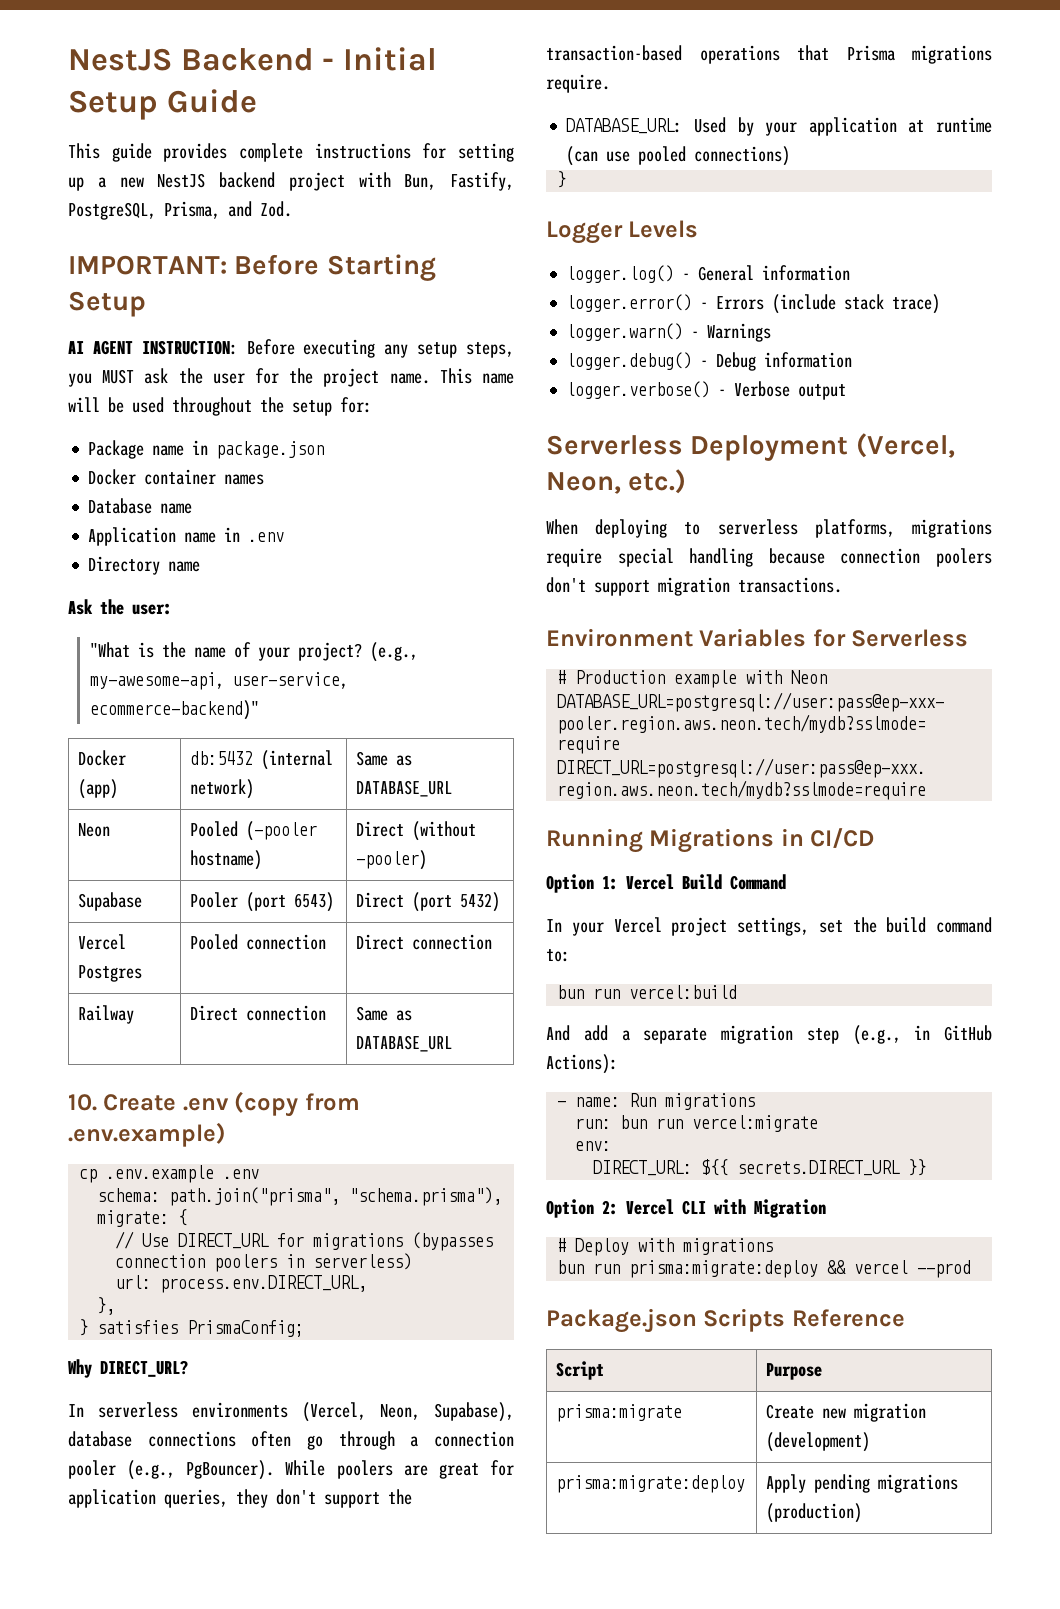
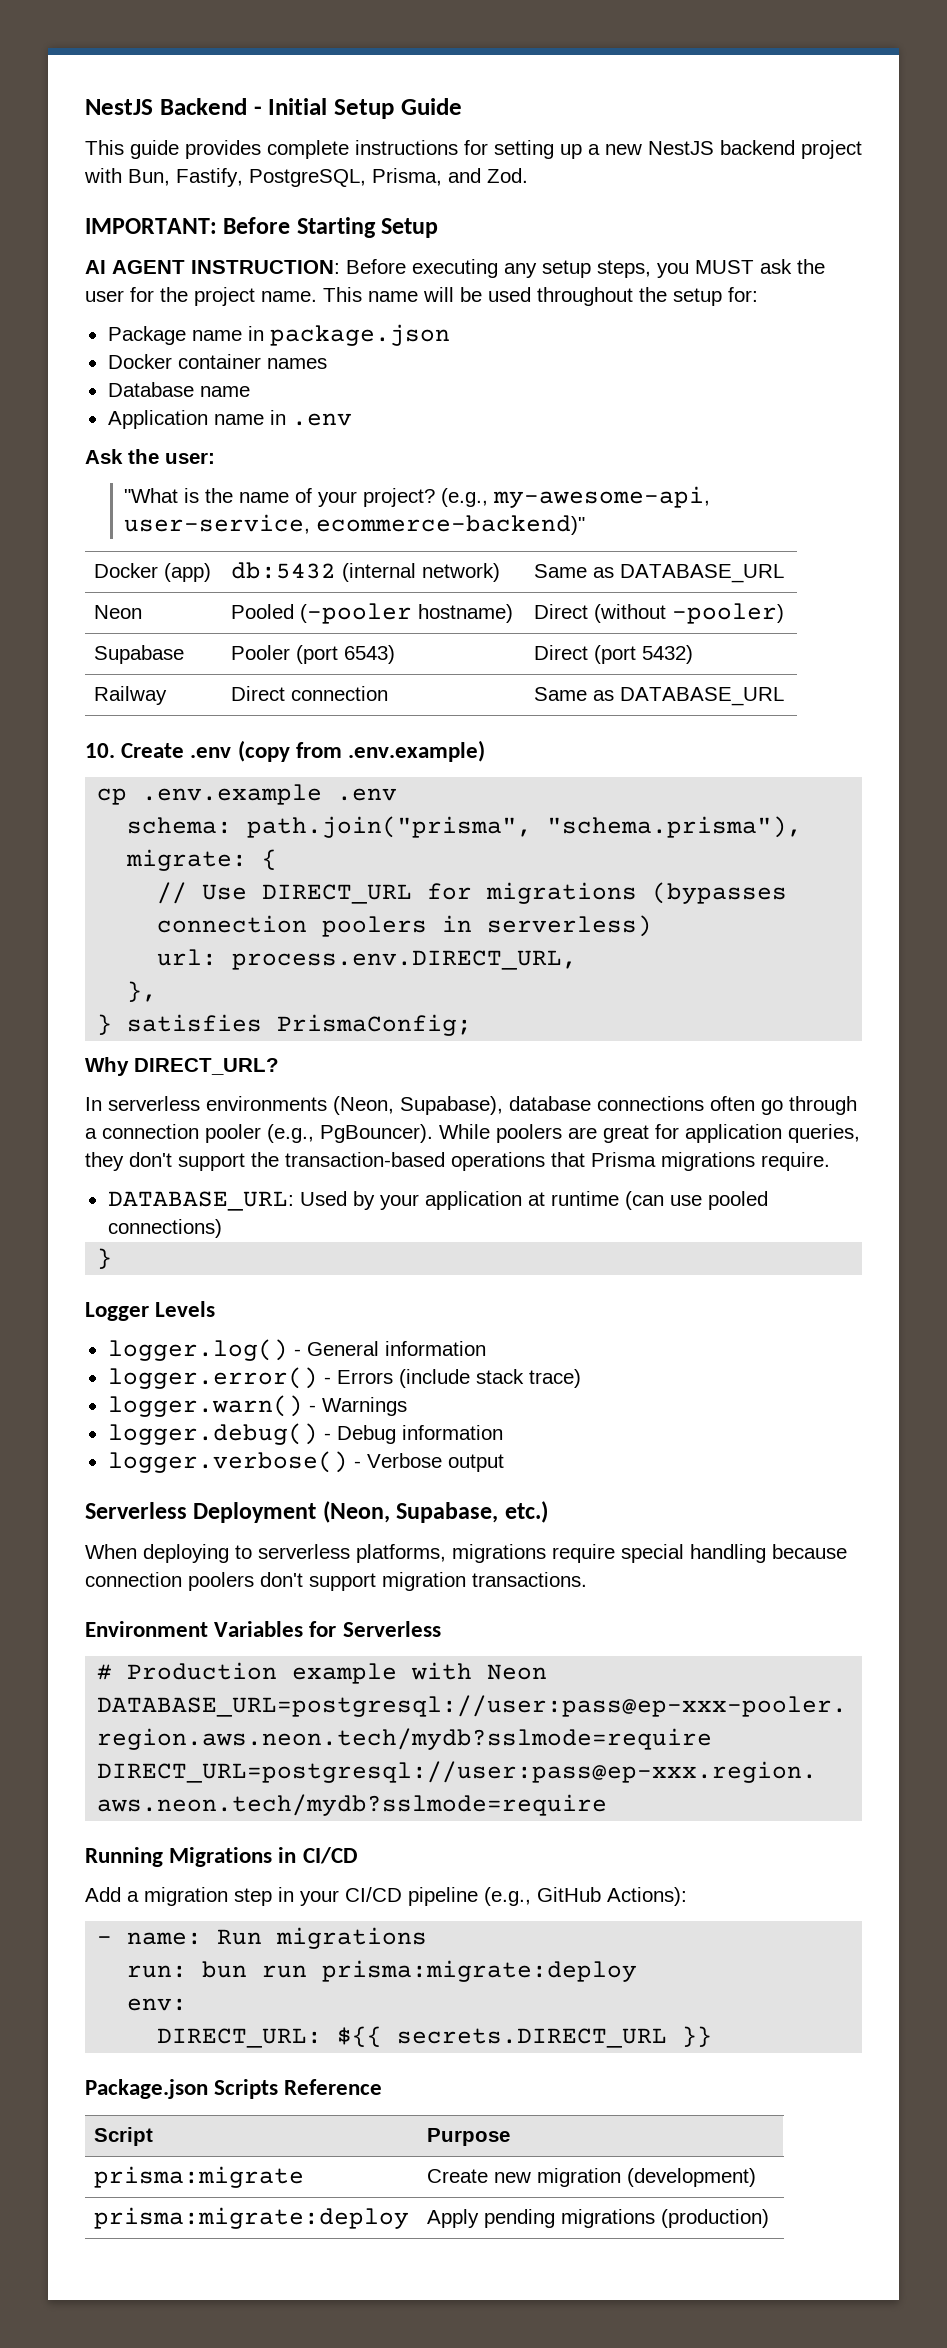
[88,556,201,575] // Directory name -> (352, 419) none
[78,934,127,950] [78,965,143,982] [190,934,327,950] [356,934,493,950] // Vercel Postgres | Pooled connection | Direct connection -> (693, 654) none
[302,1402,420,1422] (Vercel, Neon, -> [333,1096,394,1115] (Neon,
[855,433,955,458] [546,472,621,494] (Vercel, Neon, -> [322,1501,499,1523] (Neon, Supabase,
[546,874,786,893] [546,917,992,936] [546,949,570,962] [557,985,738,999] [546,1025,931,1045] Option 1: Vercel Build Command // In your Vercel project settings, set the build command to: // bun run vercel:build // And add a separate migration step (e.g., in -> [85,1887,531,1906] Add a migration step in your CI/CD pipeline (e.g.,
[692,1115,819,1132] vercel:migrate -> [322,1960,638,1982] prisma:migrate:deploy
[546,1199,826,1218] [557,1238,774,1256] [557,1260,972,1278] // Option 2: Vercel CLI with Migration // # Deploy with migrations // bun run prisma:migrate:deploy && vercel --prod -> (713, 2036) none

